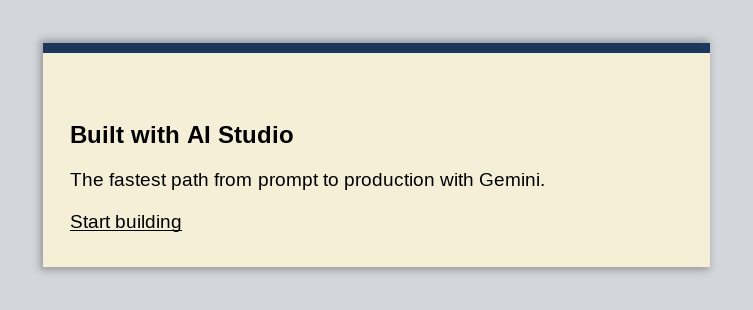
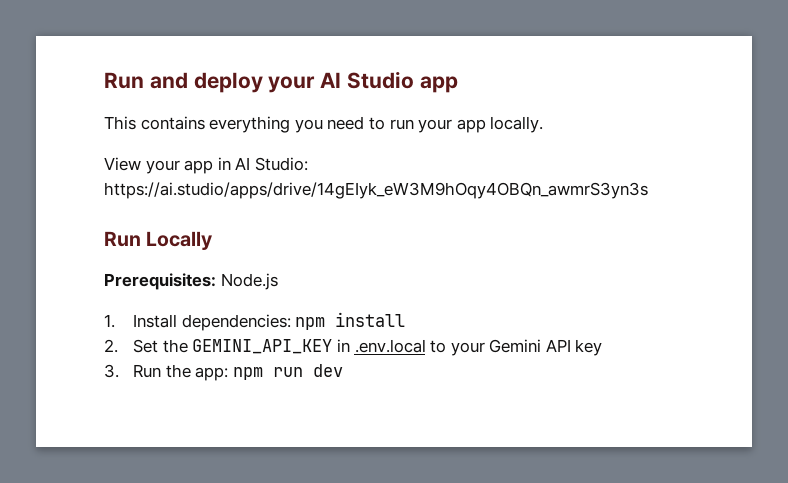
[70,126,294,143] [70,173,546,190] [70,215,183,232] Built with AI Studio // The fastest path from prompt to production with Gemini. // Start building -> [104,71,458,93] [104,116,544,133] [104,157,308,174] [104,182,648,199] [104,231,213,250] [104,273,278,290] [104,312,406,331] [104,339,603,356] [104,364,343,381] Run and deploy your AI Studio app // This contains everything you need to run your app locally. // View your app in AI Studio: https://ai.studio/apps/drive/14gEIyk_eW3M9hOqy4OBQn_awmrS3yn3s // Run Locally // Prerequisites: Node.js // 1. Install dependencies: npm install // 2. Set the GEMINI_API_KEY in .env.local to your Gemini API key // 3. Run the app: npm run dev

